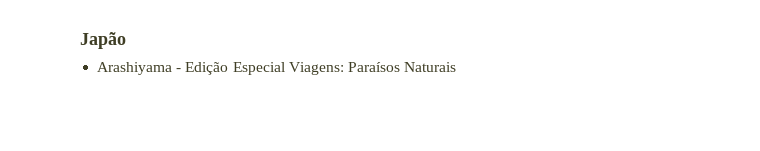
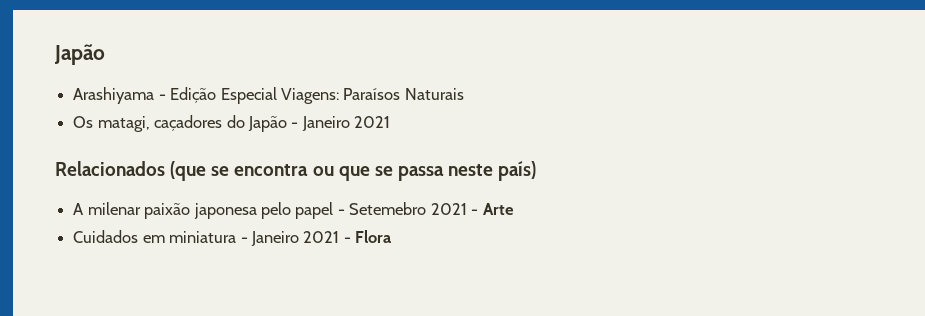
(457, 67) none -> [73,115,391,132] [55,161,537,181] [73,202,514,219] [73,230,393,246] // Os matagi, caçadores do Japão - Janeiro 2021 // Relacionados (que se encontra ou que se passa neste país) // A milenar paixão japonesa pelo papel - Setemebro 2021 - Arte // Cuidados em miniatura - Janeiro 2021 - Flora

